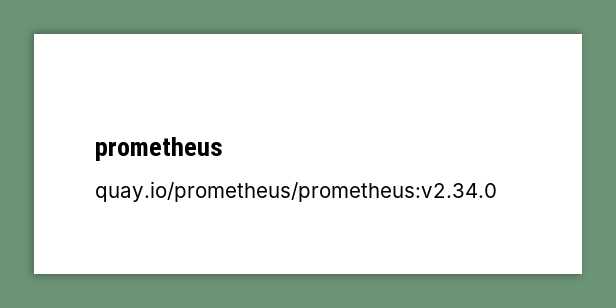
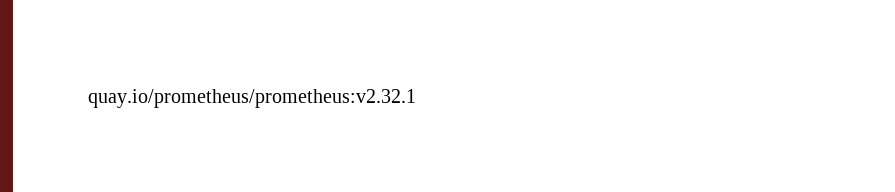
[95,137,223,161] [95,181,497,202] prometheus // quay.io/prometheus/prometheus:v2.34.0 -> [88,89,416,108] quay.io/prometheus/prometheus:v2.32.1

